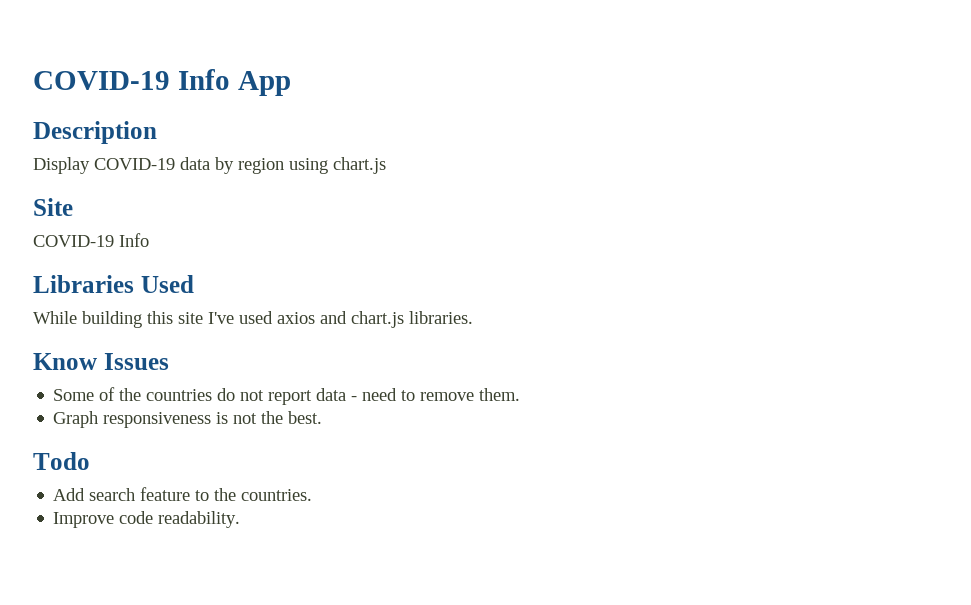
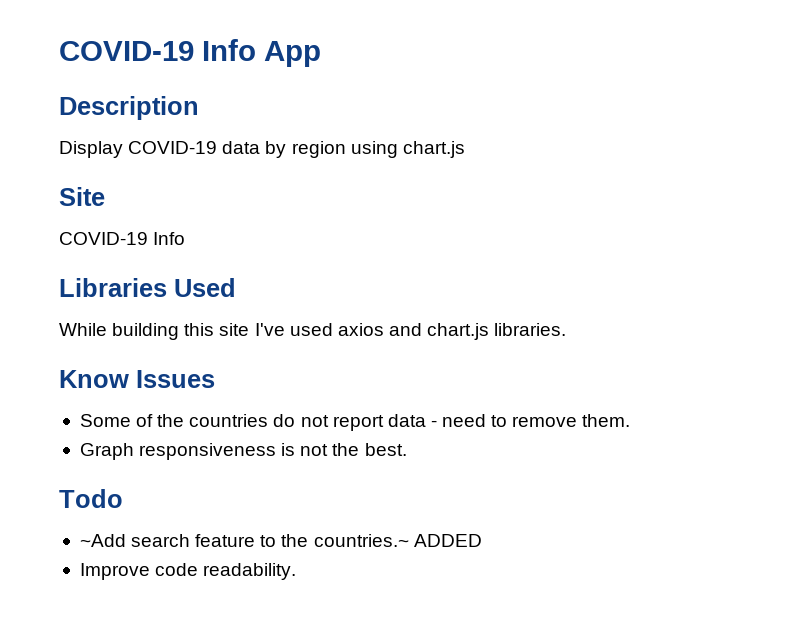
[53,488,86,501] Add -> [79,534,126,547] ~Add
[241,489,313,501] countries. -> [313,534,482,547] countries.~ ADDED

